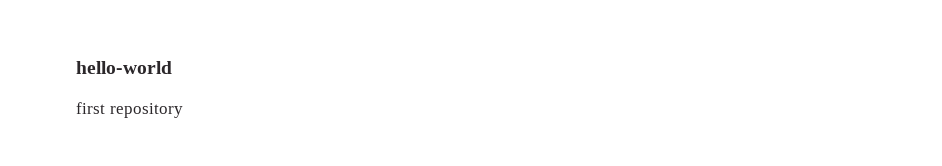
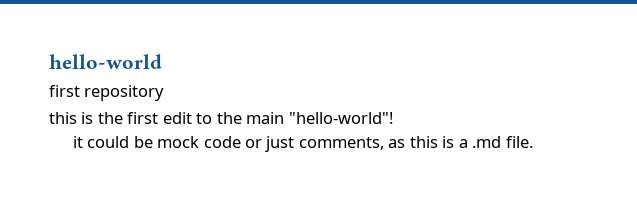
(183, 110) none -> [49,112,393,124] [72,136,533,152] // this is the first edit to the main "hello-world"! // it could be mock code or just comments, as this is a .md file.

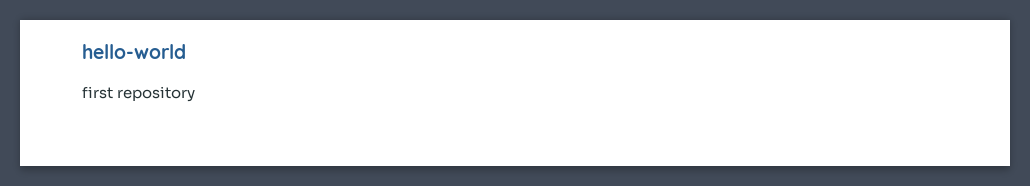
[49,112,393,124] [72,136,533,152] // this is the first edit to the main "hello-world"! // it could be mock code or just comments, as this is a .md file. -> (196, 94) none

